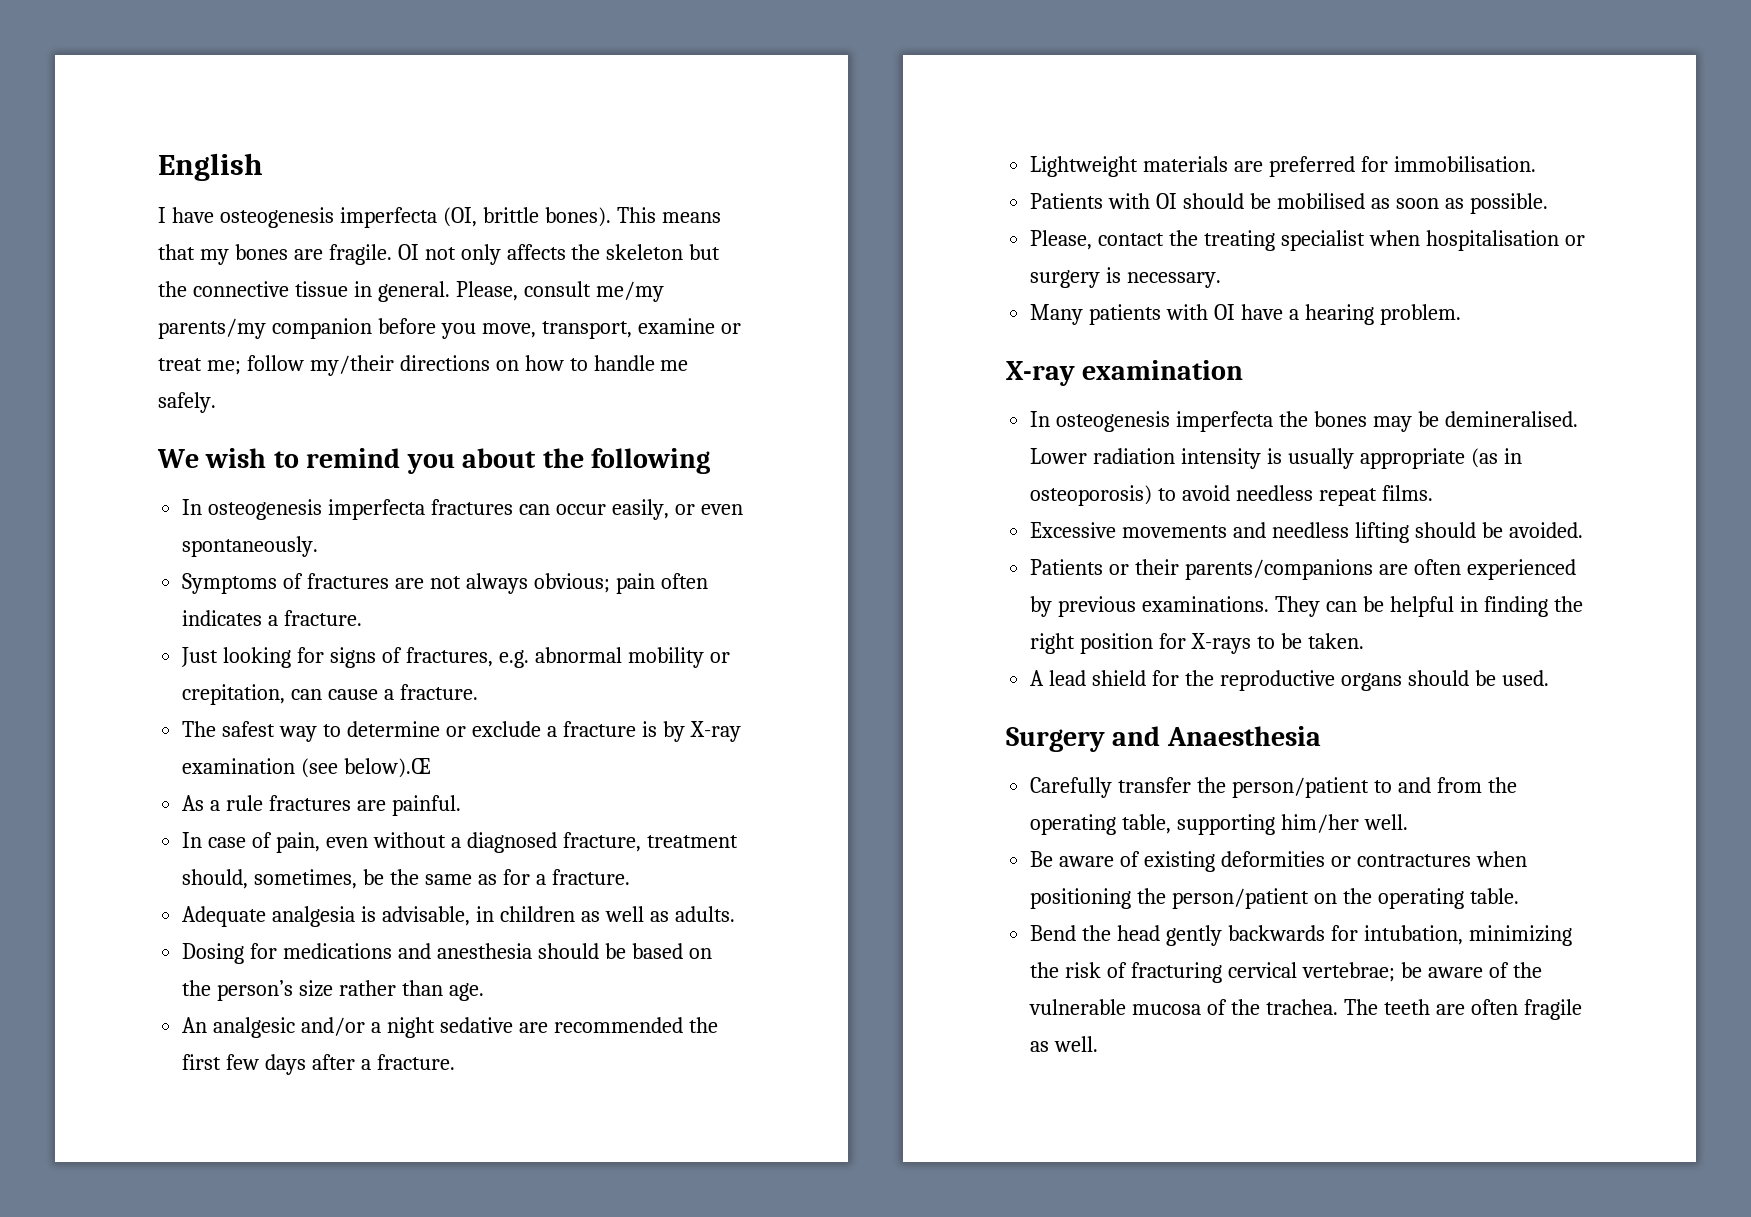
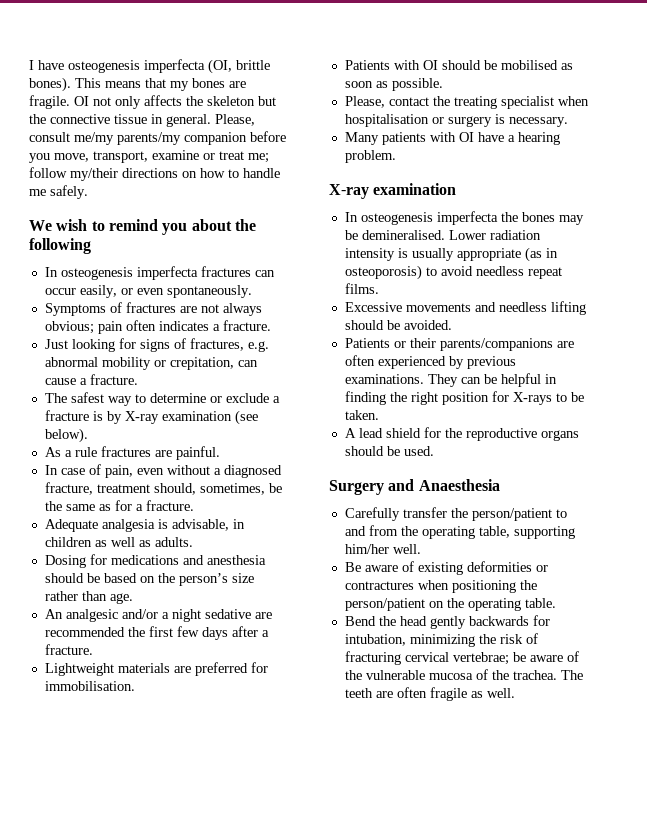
[158,153,263,181] English // -> (29, 65) none
[344,758,432,778] below).Œ -> [44,428,88,443] below).

